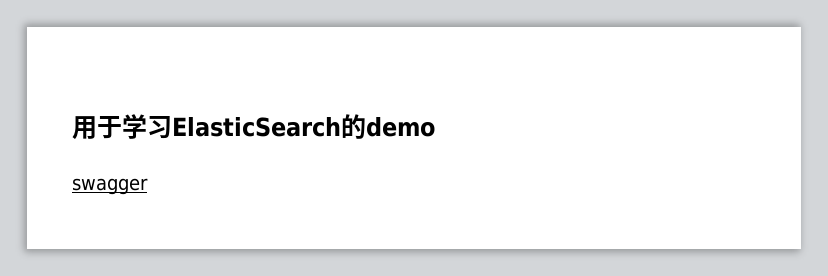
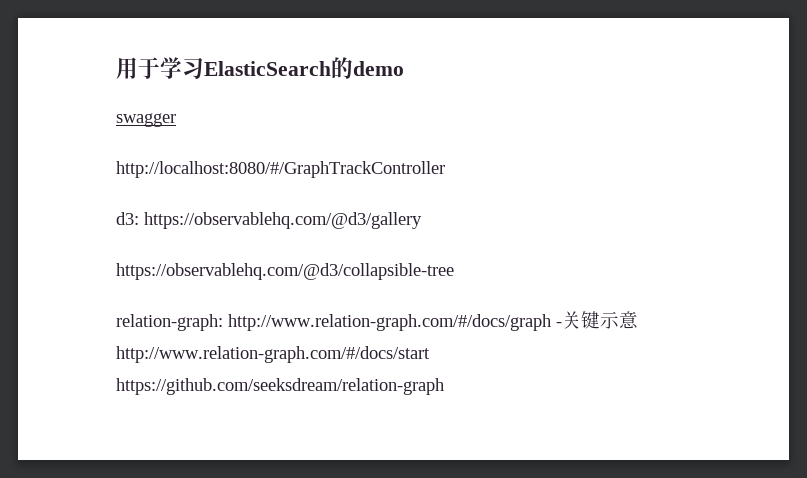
(148, 186) none -> [116,161,445,178] [116,212,422,229] [116,263,454,280] [116,311,638,331] [116,346,430,363] [116,378,444,395] // http://localhost:8080/#/GraphTrackController // d3: https://observablehq.com/@d3/gallery // https://observablehq.com/@d3/collapsible-tree // relation-graph: http://www.relation-graph.com/#/docs/graph -关键示意http://www.relation-graph.com/#/docs/start https://github.com/seeksdream/relation-graph

